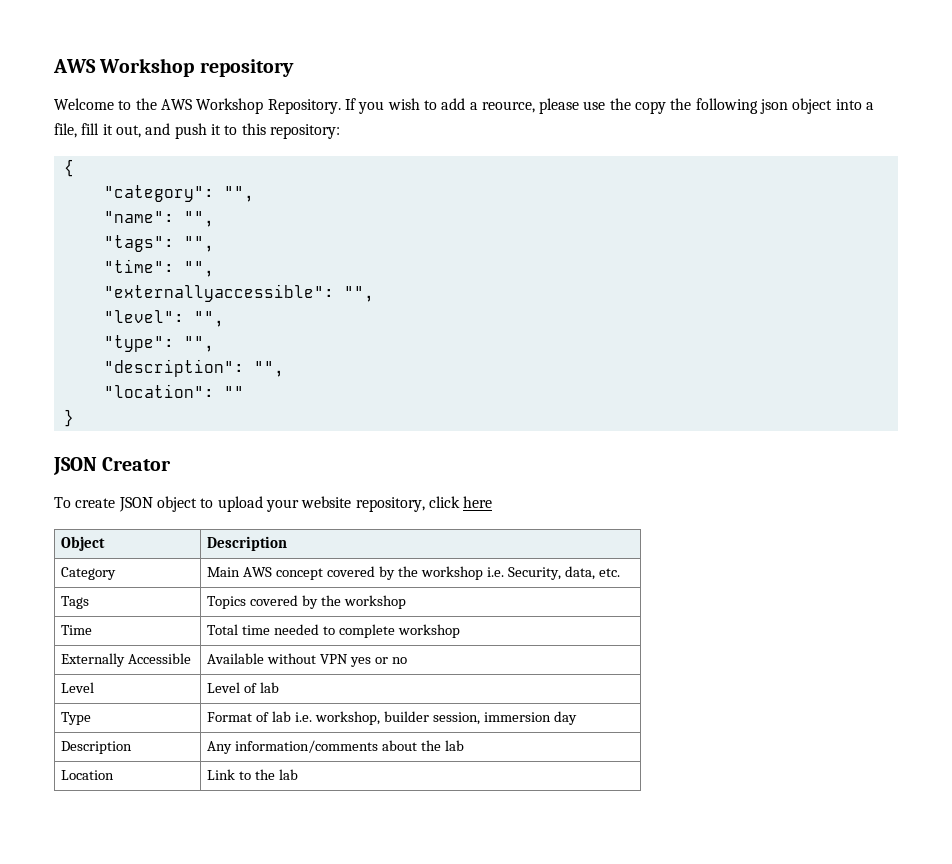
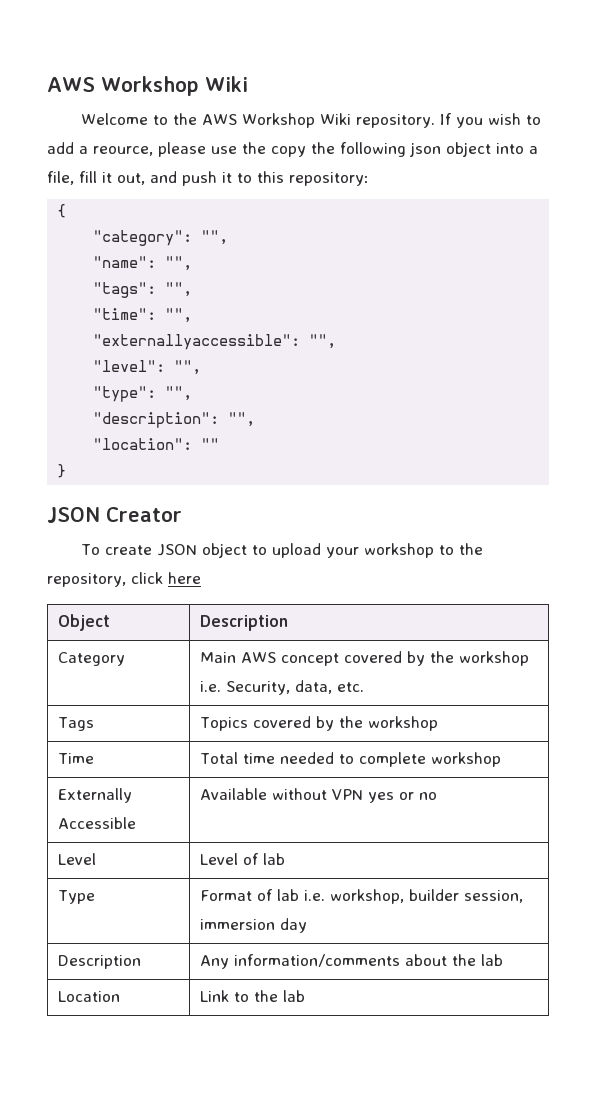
[53,58,294,77] AWS Workshop repository -> [47,76,248,96] AWS Workshop Wiki
[267,99,341,114] Repository. -> [320,113,436,128] Wiki repository.
[301,496,352,508] website -> [364,543,484,558] workshop to the

